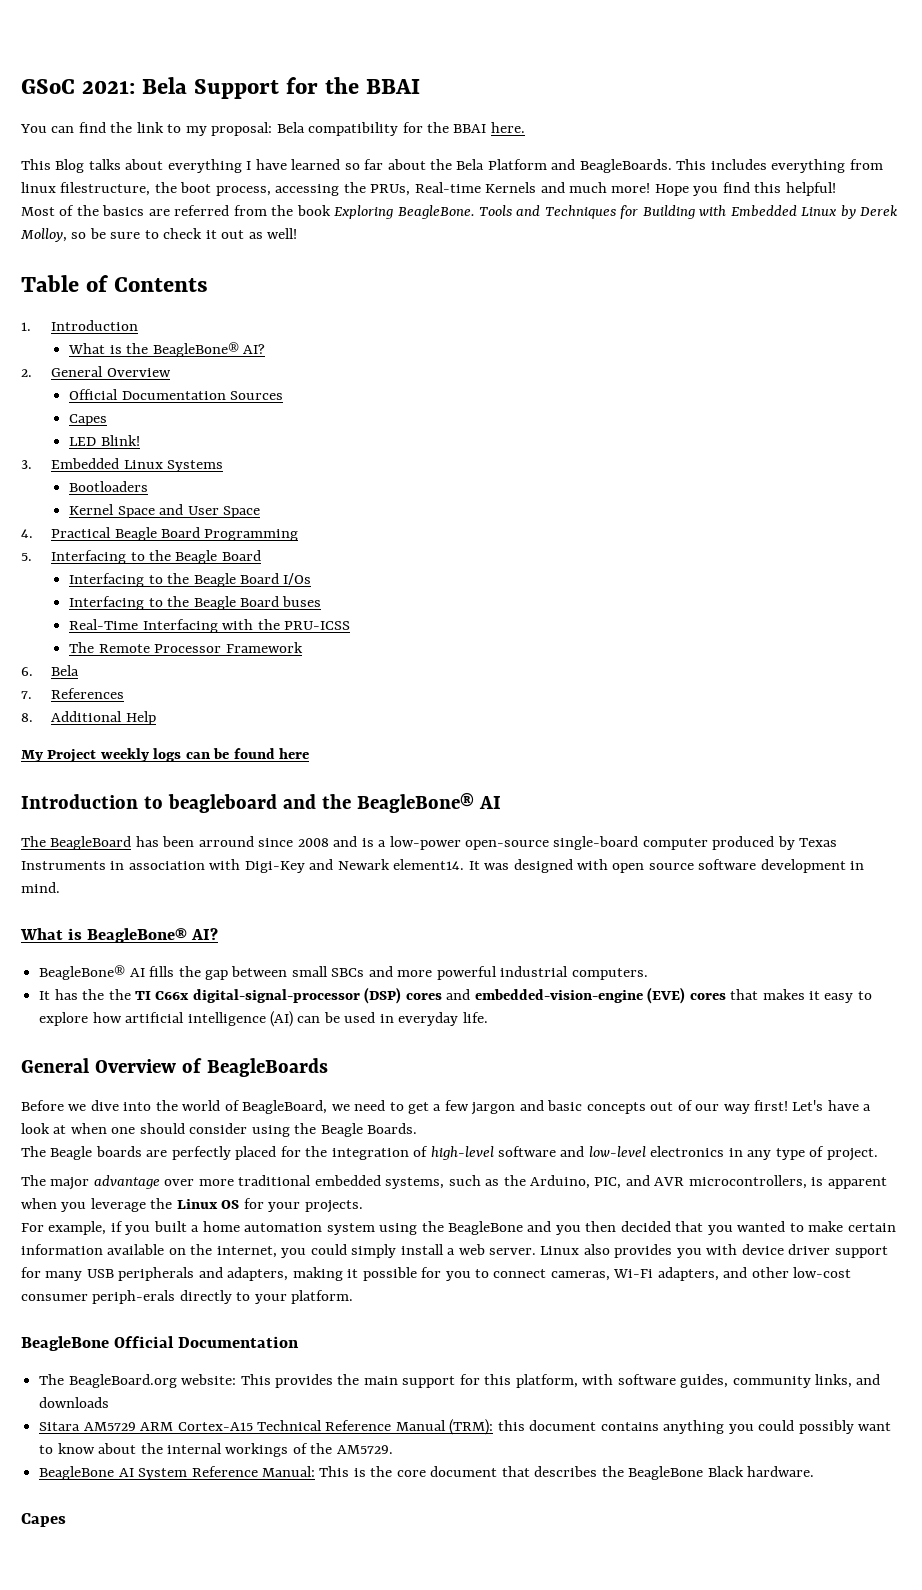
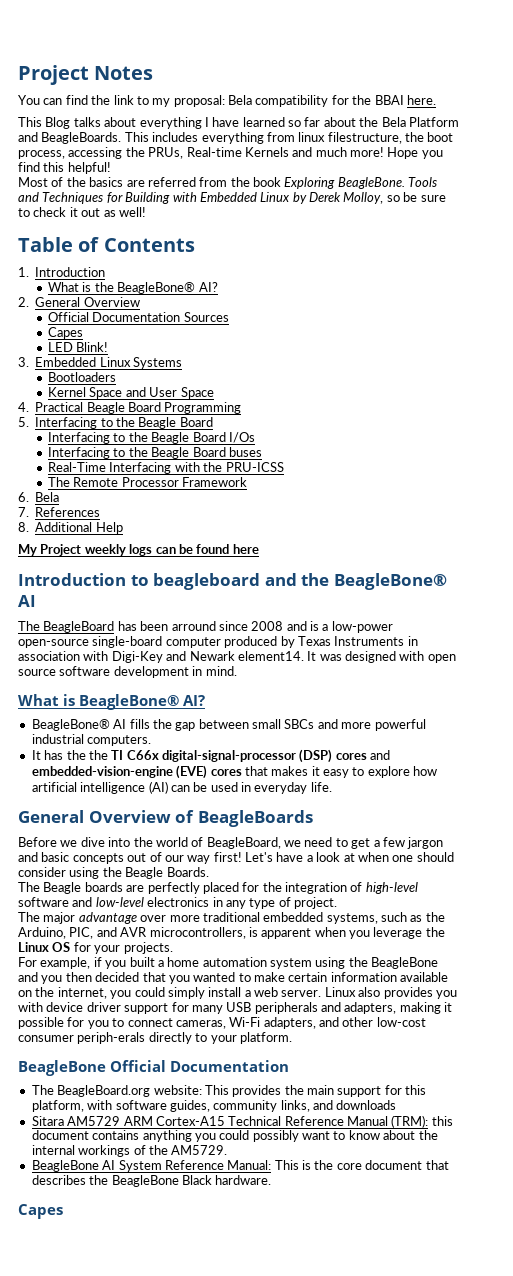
[21,77,421,99] GSoC 2021: Bela Support for the BBAI -> [18,65,154,85] Project Notes

